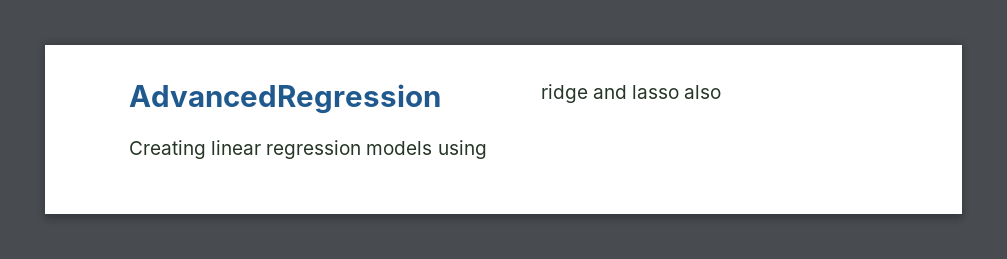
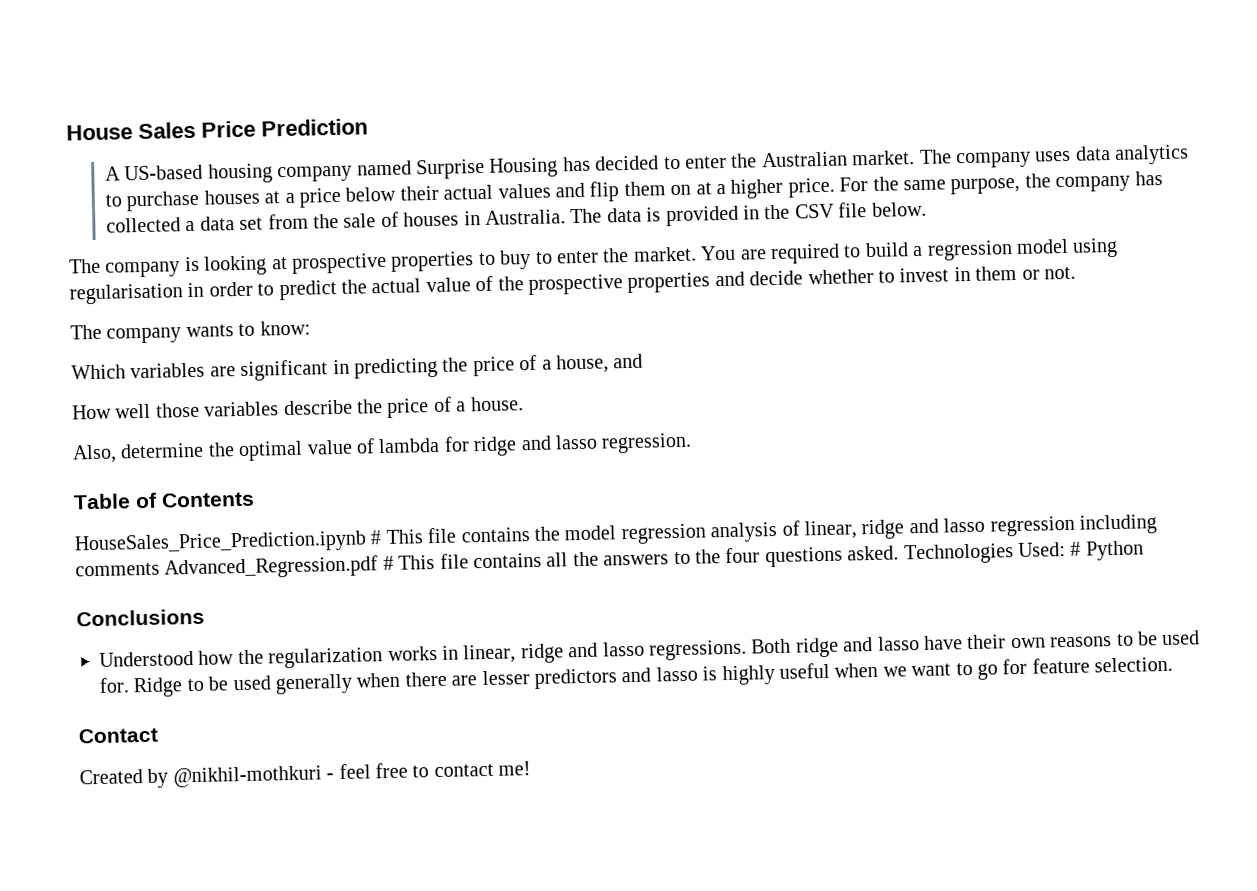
[129,84,441,114] [129,140,487,159] [541,84,722,103] AdvancedRegression // Creating linear regression models using ridge and lasso also -> [66,118,368,141] [104,144,1190,184] [104,170,1163,212] [105,201,927,233] [69,237,1119,278] [69,265,1076,305] [70,320,311,344] [71,353,644,381] [72,396,524,420] [72,432,693,464] [73,491,255,510] [74,514,1157,556] [75,540,1144,580] [76,608,205,627] [99,630,1201,669] [99,656,1174,698] [78,727,159,744] [79,761,532,788] House Sales Price Prediction // A US-based housing company named Surprise Housing has decided to enter the Australian market. The company uses data analytics to purchase houses at a price below their actual values and flip them on at a higher price. For the same purpose, the company has collected a data set from the sale of houses in Australia. The data is provided in the CSV file below. // The company is looking at prospective properties to buy to enter the market. You are required to build a regression model using regularisation in order to predict the actual value of the prospective properties and decide whether to invest in them or not. // The company wants to know: // Which variables are significant in predicting the price of a house, and // How well those variables describe the price of a house. // Also, determine the optimal value of lambda for ridge and lasso regression. // Table of Contents // HouseSales_Price_Prediction.ipynb # This file contains the model regression analysis of linear, ridge and lasso regression including comments Advanced_Regression.pdf # This file contains all the answers to the four questions asked. Technologies Used: # Python // Conclusions // Understood how the regularization works in linear, ridge and lasso regressions. Both ridge and lasso have their own reasons to be used for. Ridge to be used generally when there are lesser predictors and lasso is highly useful when we want to go for feature selection. // Contact // Created by @nikhil-mothkuri - feel free to contact me!

